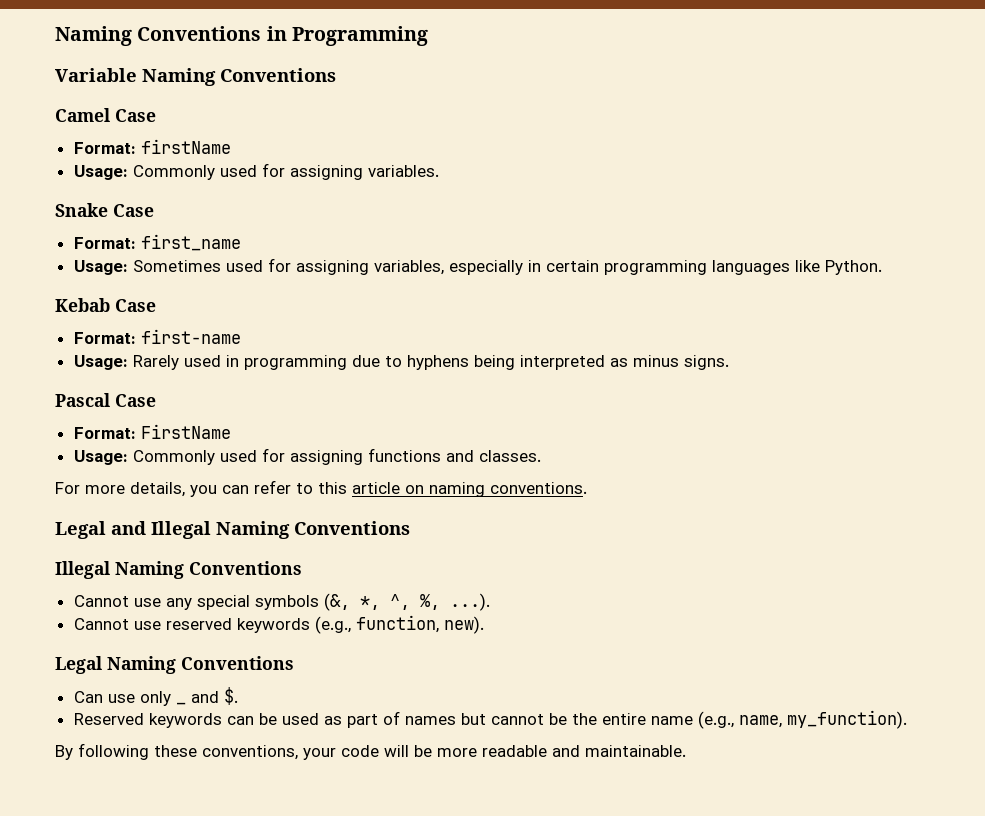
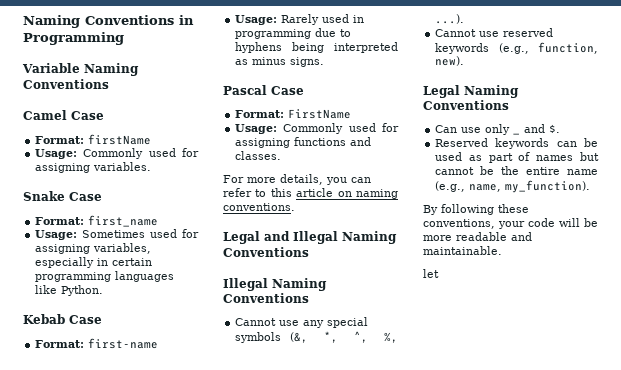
(686, 751) none -> [423,269,439,278] // let

